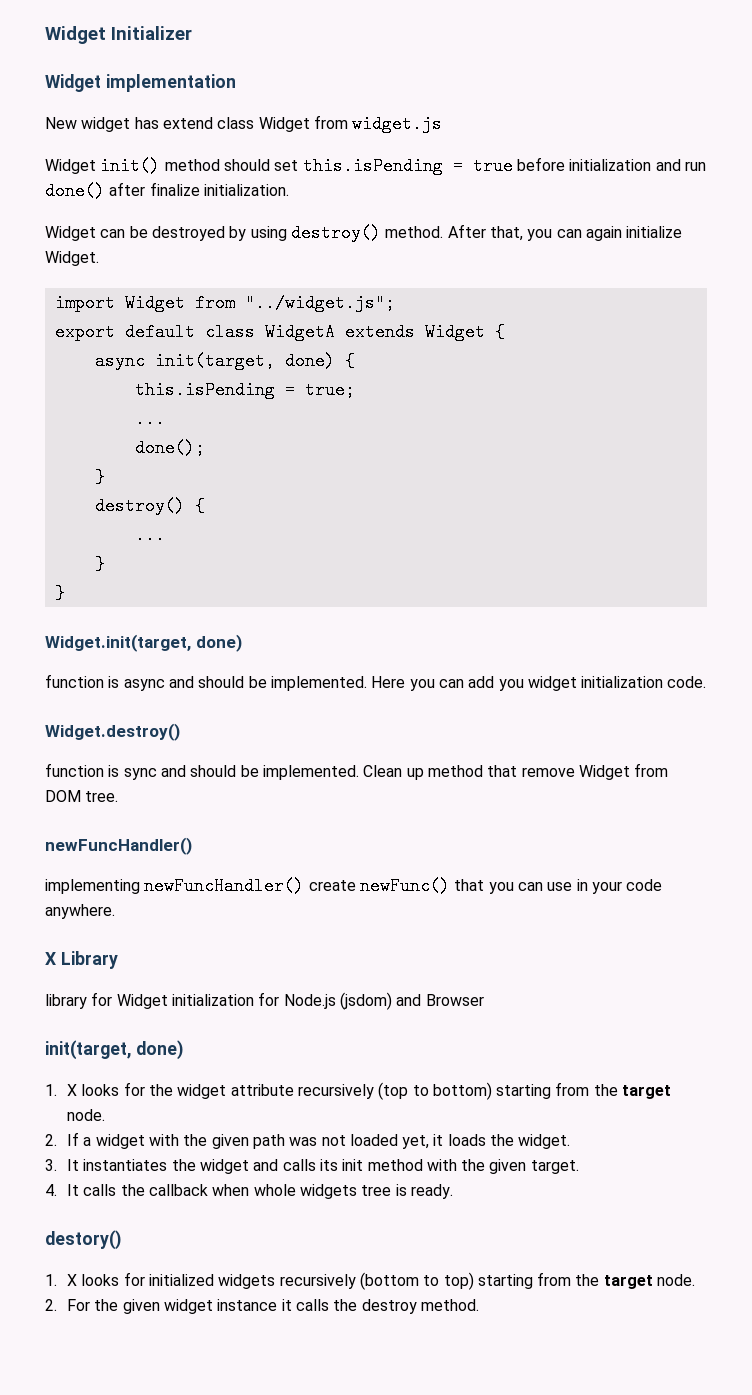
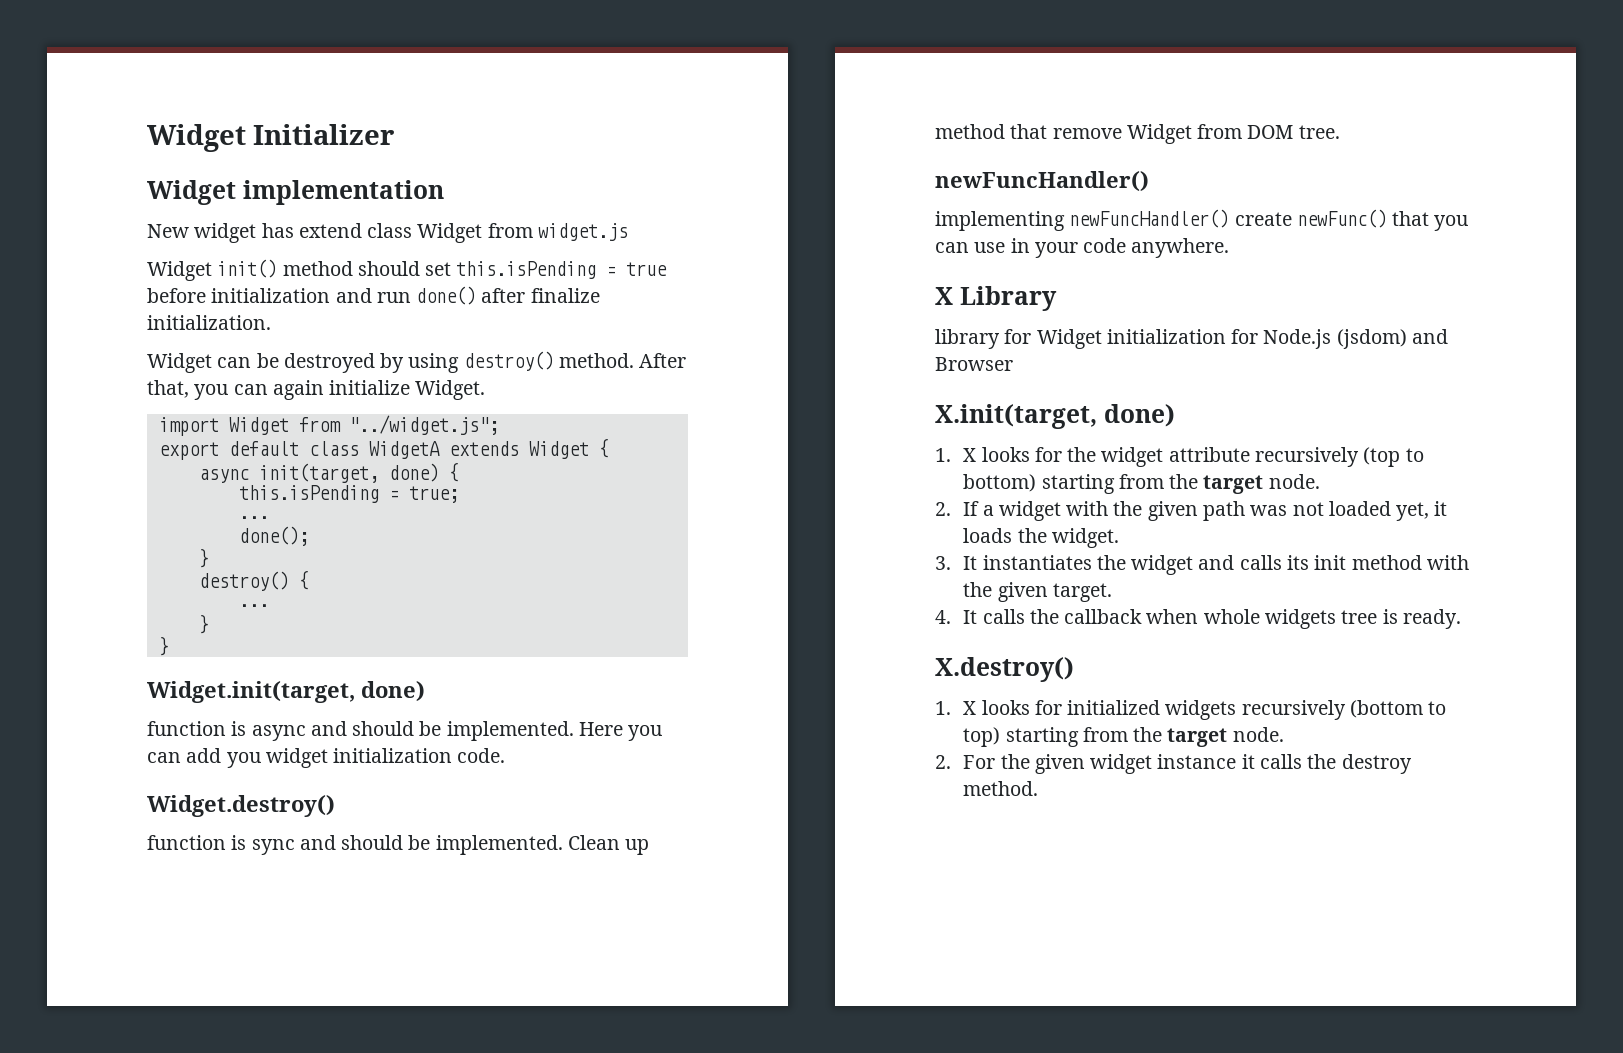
[45,1040,131,1060] init(target, -> [935,404,1097,429] X.init(target,
[45,1230,121,1250] destory() -> [935,657,1074,682] X.destroy()

